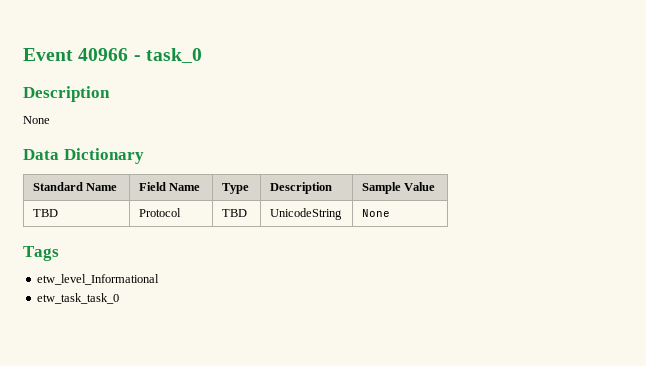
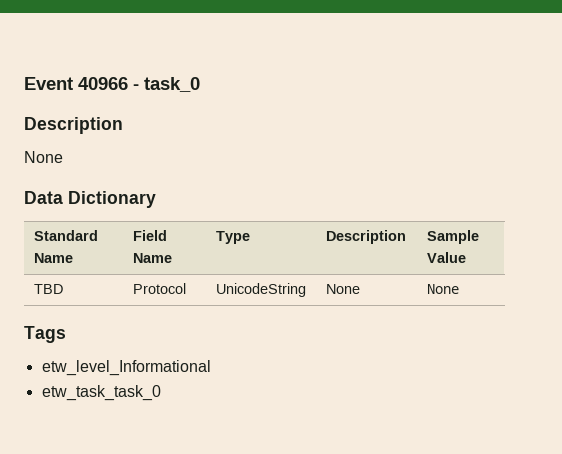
[221,209,247,217] [269,208,342,220] TBD | UnicodeString -> [215,283,306,297] [325,284,360,294] UnicodeString | None

